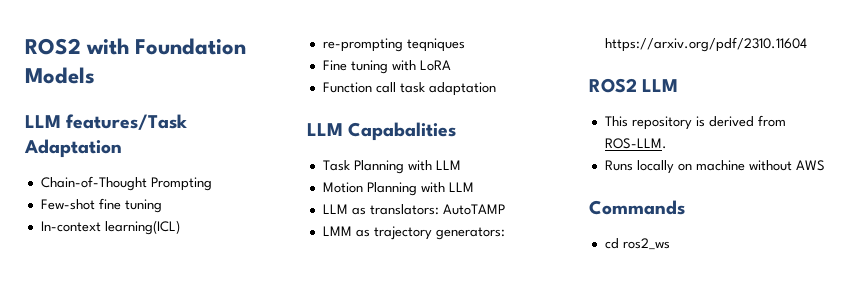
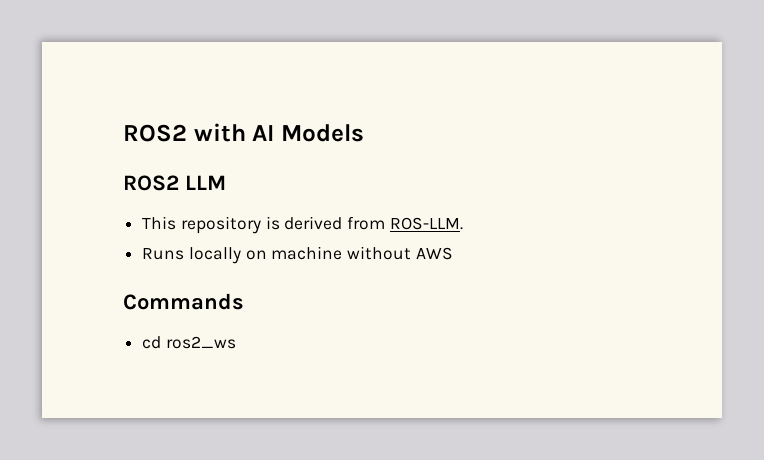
[135,38,247,55] Foundation -> [252,125,275,141] AI
[25,114,188,130] [24,139,122,158] [40,176,212,191] [40,198,162,213] [40,220,180,235] [322,38,465,52] [322,60,451,74] [322,82,496,96] [307,122,457,141] [322,160,461,174] [322,182,474,196] [322,204,505,215] [322,226,505,240] [604,37,807,52] // LLM features/Task Adaptation // Chain-of-Thought Prompting // Few-shot fine tuning // In-context learning(ICL) // re-prompting teqniques // Fine tuning with LoRA // Function call task adaptation // LLM Capabalities // Task Planning with LLM // Motion Planning with LLM // LLM as translators: AutoTAMP // LMM as trajectory generators: https://arxiv.org/pdf/2310.11604 -> (364, 133) none

